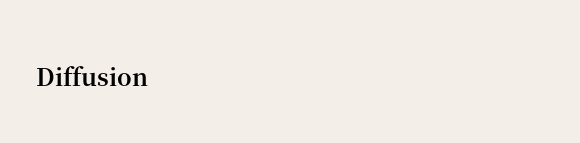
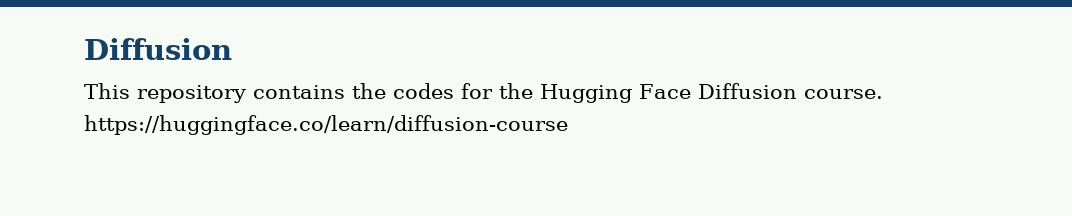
[36,66,148,86] Diffusion -> [84,38,232,60] [84,83,883,103] [84,115,568,135] Diffusion // This repository contains the codes for the Hugging Face Diffusion course. https://huggingface.co/learn/diffusion-course

